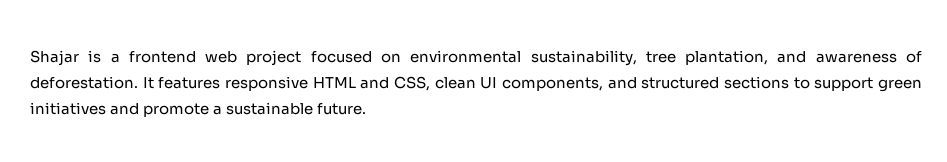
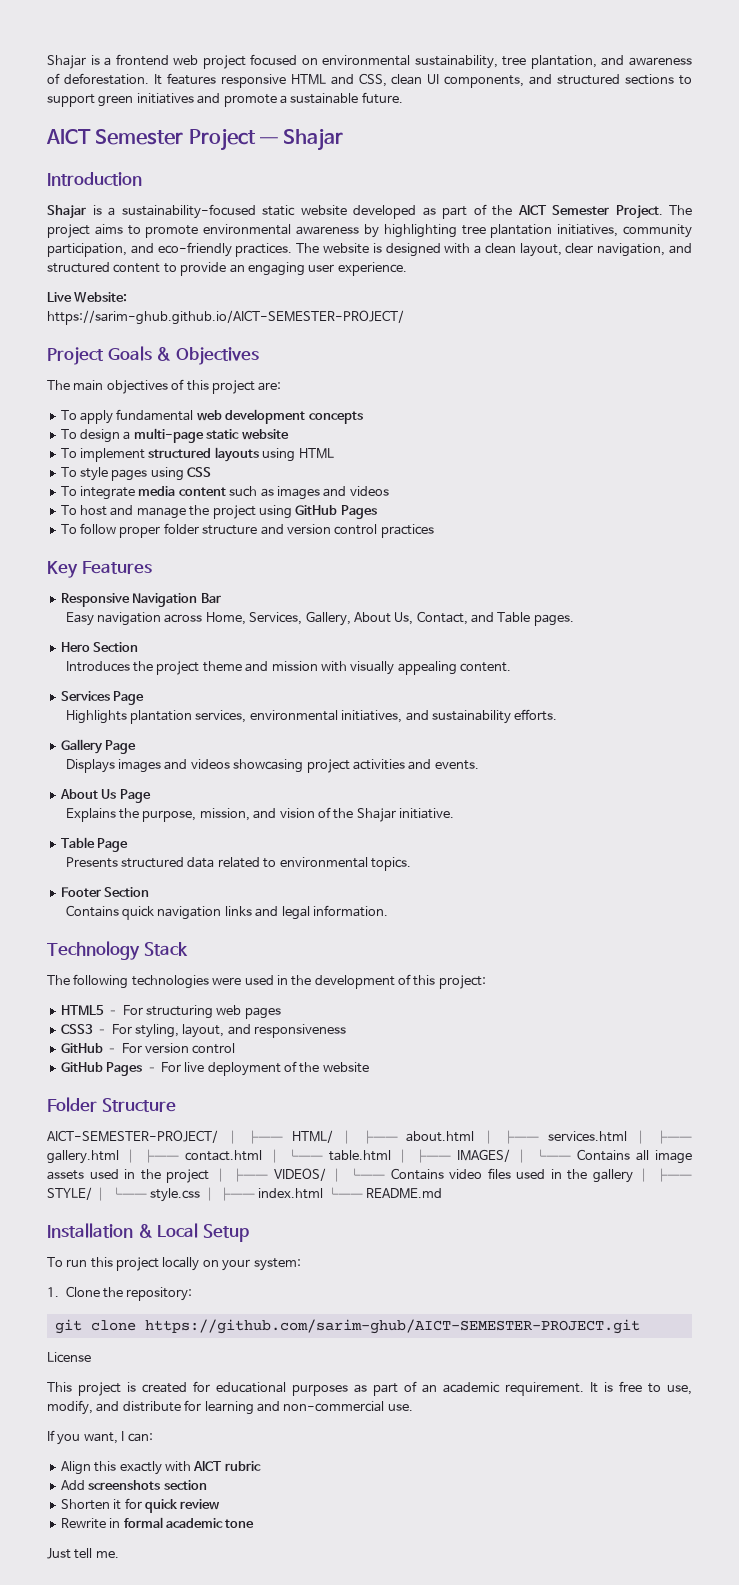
(367, 109) none -> [46,128,344,151] [47,172,142,186] [47,204,692,219] [47,224,692,238] [47,242,693,257] [47,262,407,276] [47,292,128,303] [47,310,404,325] [47,346,259,365] [47,379,282,394] [60,409,363,424] [60,428,289,443] [60,447,334,462] [60,467,212,481] [60,486,389,500] [60,505,377,519] [60,523,434,538] [47,561,152,578] [60,593,221,607] [65,611,574,626] [60,642,139,652] [65,661,512,675] [60,691,145,705] [65,709,558,724] [60,739,137,754] [65,759,479,773] [59,789,151,803] [65,807,455,822] [60,837,129,852] [65,857,411,871] [60,887,150,897] [65,905,388,920] [47,941,188,960] [47,974,486,989] [60,1005,281,1019] [60,1024,346,1038] [60,1043,236,1054] [60,1061,369,1076] [47,1097,176,1112] [47,1130,692,1144] [47,1149,692,1164] [47,1168,692,1183] [47,1187,442,1202] [47,1223,249,1242] [47,1257,301,1271] [47,1286,193,1301] [54,1319,640,1334] [47,1352,91,1363] [47,1381,692,1396] [47,1400,413,1415] [47,1430,153,1445] [60,1461,261,1475] [60,1480,207,1490] [60,1498,221,1513] [60,1517,255,1529] [47,1548,119,1559] // AICT Semester Project — Shajar // Introduction // Shajar is a sustainability-focused static website developed as part of the AICT Semester Project. The project aims to promote environmental awareness by highlighting tree plantation initiatives, community participation, and eco-friendly practices. The website is designed with a clean layout, clear navigation, and structured content to provide an engaging user experience. // Live Website: // https://sarim-ghub.github.io/AICT-SEMESTER-PROJECT/ // Project Goals & Objectives // The main objectives of this project are: // To apply fundamental web development concepts // To design a multi-page static website // To implement structured layouts using HTML // To style pages using CSS // To integrate media content such as images and videos // To host and manage the project using GitHub Pages // To follow proper folder structure and version control practices // Key Features // Responsive Navigation Bar // Easy navigation across Home, Services, Gallery, About Us, Contact, and Table pages. // Hero Section // Introduces the project theme and mission with visually appealing content. // Services Page // Highlights plantation services, environmental initiatives, and sustainability efforts. // Gallery Page // Displays images and videos showcasing project activities and events. // About Us Page // Explains the purpose, mission, and vision of the Shajar initiative. // Table Page // Presents structured data related to environmental topics. // Footer Section // Contains quick navigation links and legal information. // Technology Stack // The following technologies were used in the development of this project: // HTML5 – For structuring web pages // CSS3 – For styling, layout, and responsiveness // GitHub – For version control // GitHub Pages – For live deployment of the website // Folder Structure // AICT-SEMESTER-PROJECT/ │ ├── HTML/ │ ├── about.html │ ├── services.html │ ├── gallery.html │ ├── contact.html │ └── table.html │ ├── IMAGES/ │ └── Contains all image assets used in the project │ ├── VIDEOS/ │ └── Contains video files used in the gallery │ ├── STYLE/ │ └── style.css │ ├── index.html └── README.md // Installation & Local Setup // To run this project locally on your system: // 1. Clone the repository: // git clone https://github.com/sarim-ghub/AICT-SEMESTER-PROJECT.git // License // This project is created for educational purposes as part of an academic requirement. It is free to use, modify, and distribute for learning and non-commercial use. // If you want, I can: // Align this exactly with AICT rubric // Add screenshots section // Shorten it for quick review // Rewrite in formal academic tone // Just tell me.

